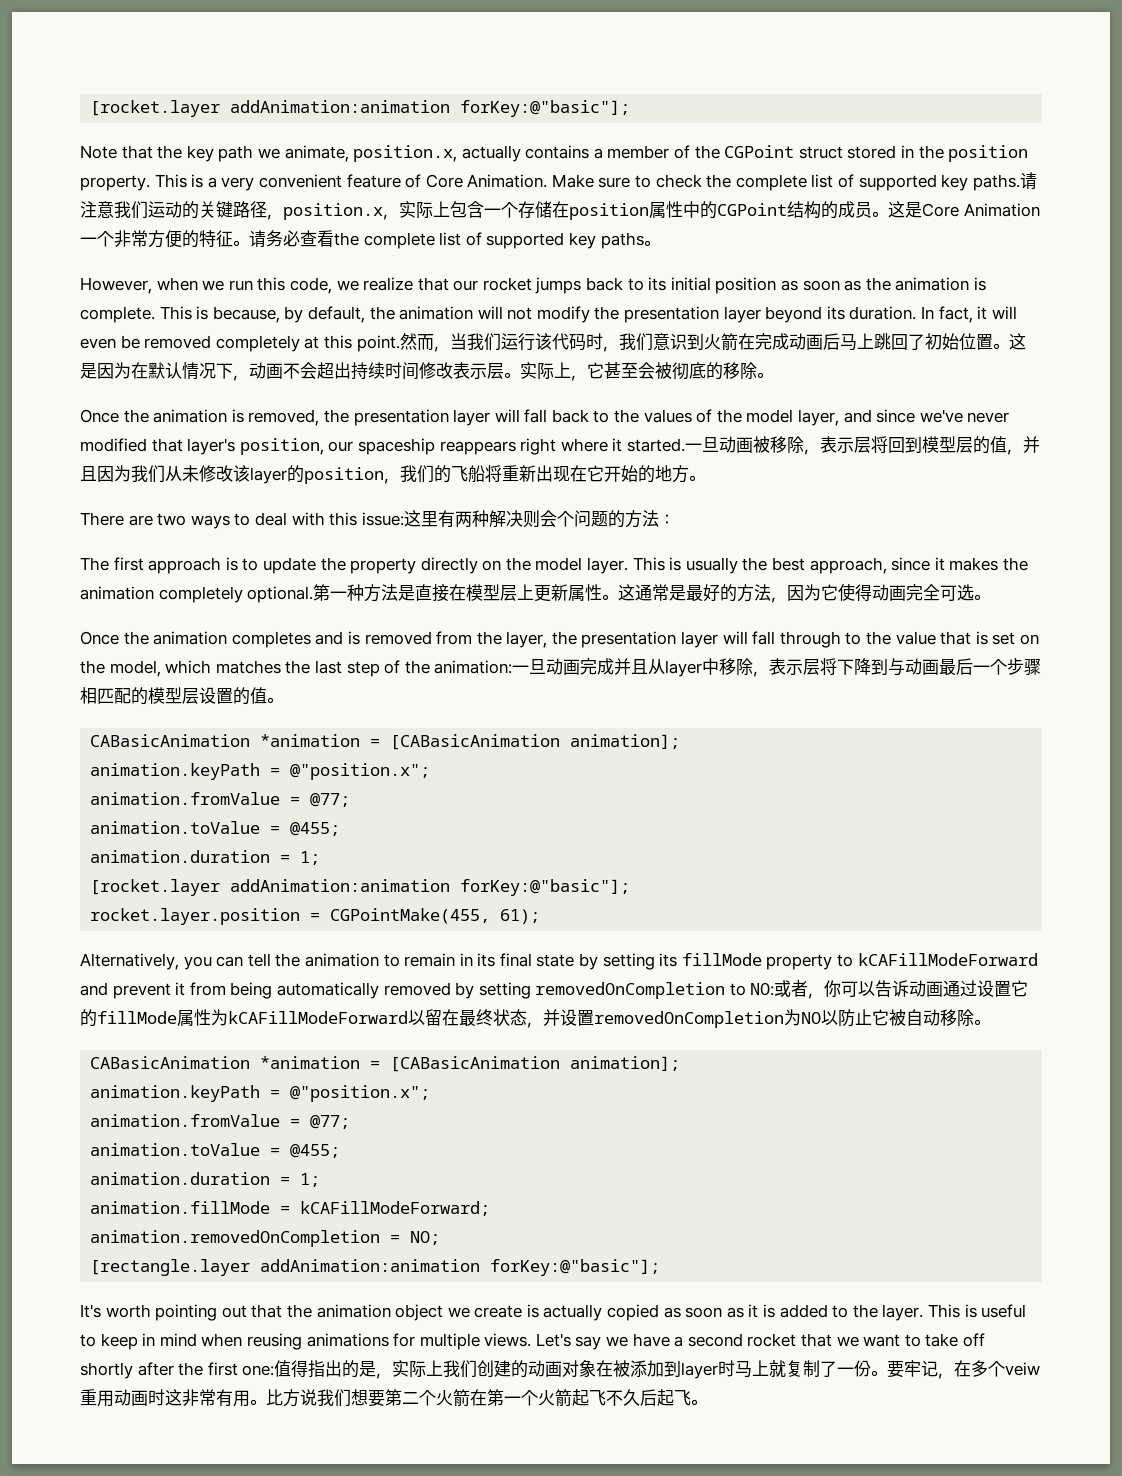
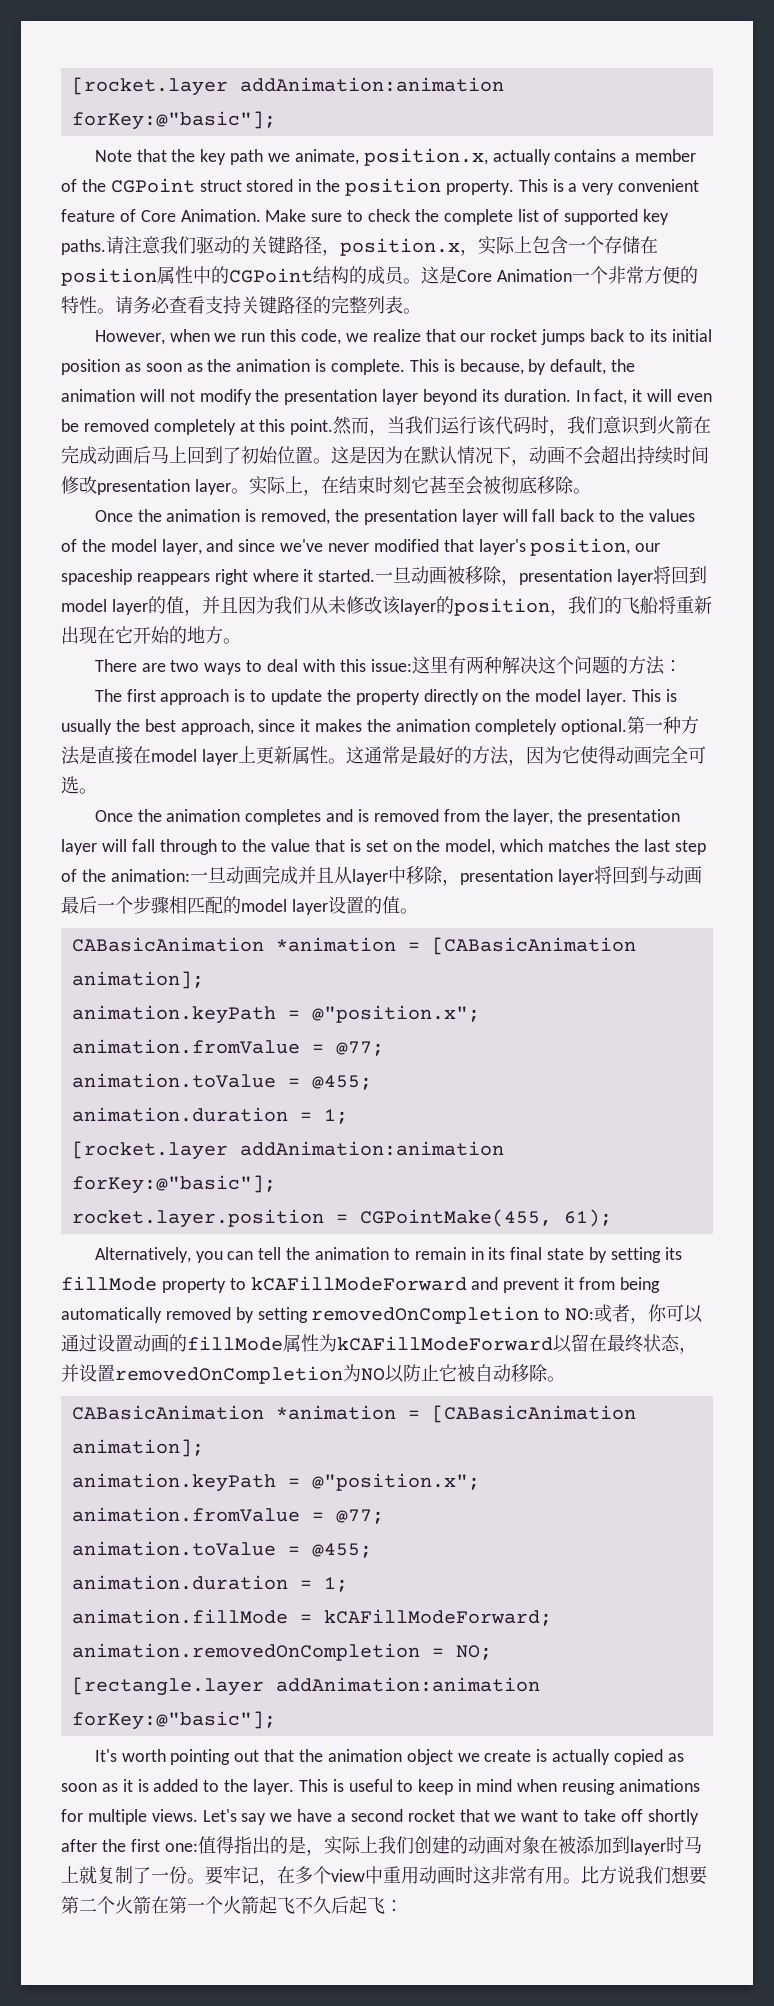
[148,201,165,218] 运 -> [196,236,214,254] 驱
[216,230,233,247] 征 -> [79,296,97,314] 性
[334,232,644,249] the complete list of supported key paths -> [205,295,403,314] 支持关键路径的完整列表
[873,333,908,350] 跳回 -> [187,446,223,464] 回到
[453,362,504,379] 表示层 -> [97,479,231,495] presentation layer
(587, 378) none -> [320,475,411,494] 在结束时刻
[706,362,723,380] 的 -> (537, 485) none
[819,436,973,453] 表示层将回到模型层 -> [519,566,708,585] [61,599,148,615] presentation layer将回到model layer
[522,510,557,528] 则会 -> [537,656,556,674] 这
[466,584,518,601] 模型层 -> [151,749,238,765] model layer
[769,658,872,675] 表示层将下降 -> [459,866,630,885] presentation layer将回
[148,687,199,704] 模型层 -> [241,899,328,915] model layer
[875,980,944,997] 告诉动画 -> (704, 1314) none
[1011,980,1029,997] 它 -> [133,1334,169,1352] 动画
[1005,1362,1041,1376] veiw -> [331,1866,383,1884] view中
[691,1399,707,1405] 。 -> [385,1900,403,1912] ：

